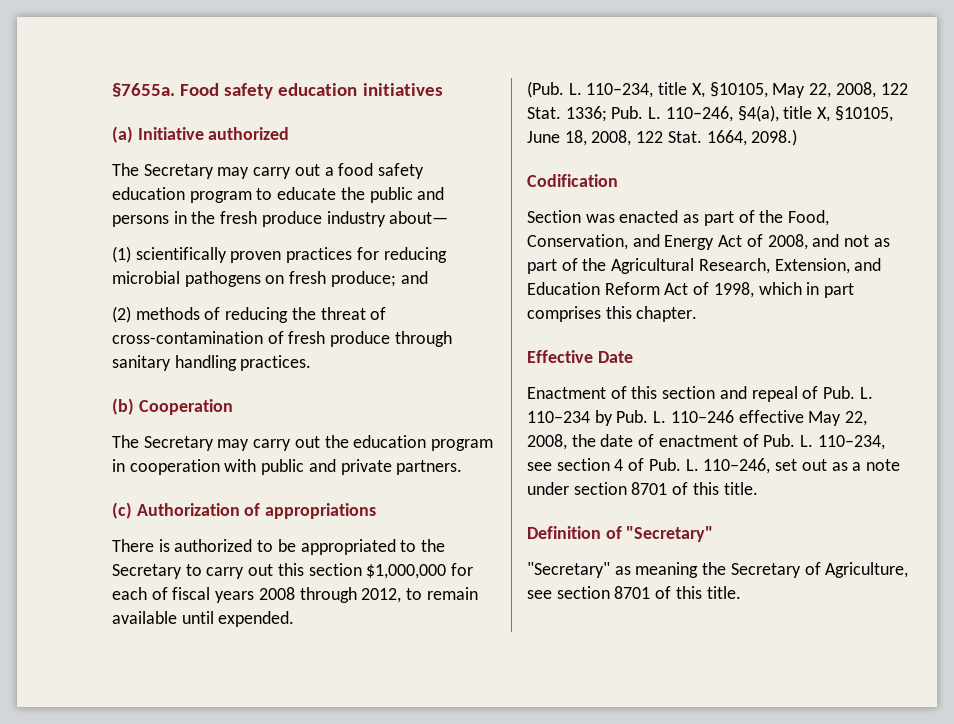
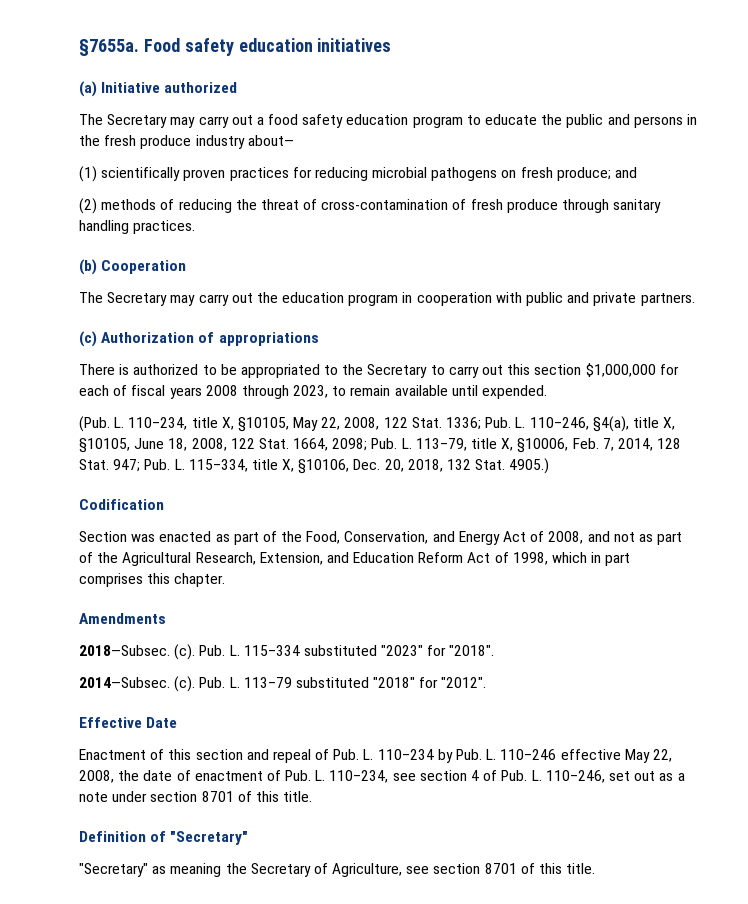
[361,588,402,603] 2012, -> [293,385,329,398] 2023,
[751,129,798,146] 2098.) -> [332,438,682,453] [79,458,550,474] 2098; Pub. L. 113–79, title X, §10006, Feb. 7, 2014, 128 Stat. 947; Pub. L. 115–334, title X, §10106, Dec. 20, 2018, 132 Stat. 4905.)
(698, 314) none -> [79,613,166,624] [79,644,495,660] [79,676,487,692] // Amendments // 2018—Subsec. (c). Pub. L. 115–334 substituted "2023" for "2018". // 2014—Subsec. (c). Pub. L. 113–79 substituted "2018" for "2012".

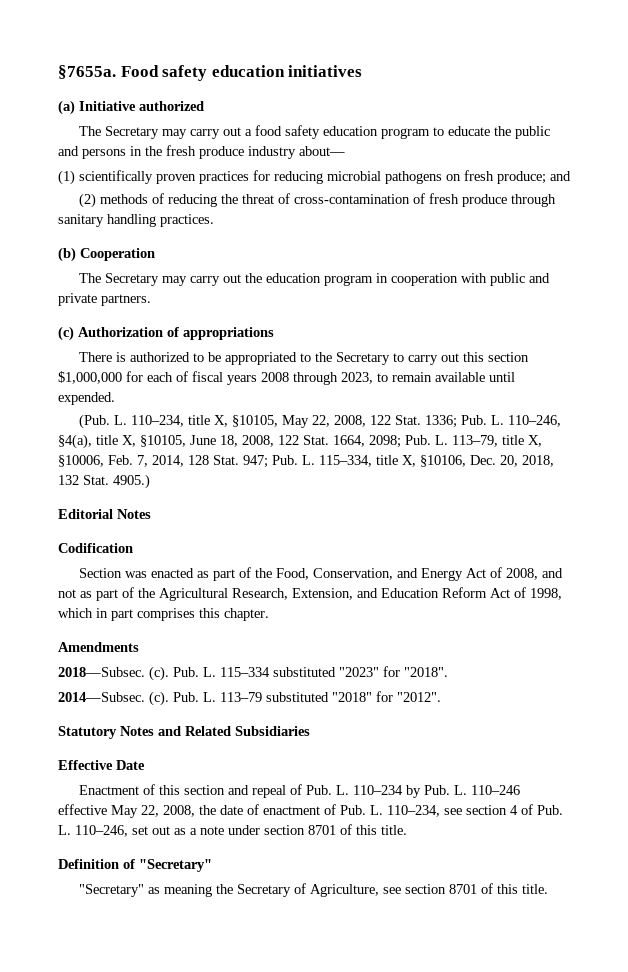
(550, 466) none -> [58,509,151,519] // Editorial Notes
(487, 682) none -> [58,726,310,739] // Statutory Notes and Related Subsidiaries

